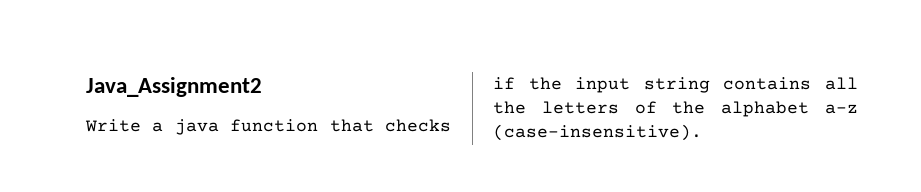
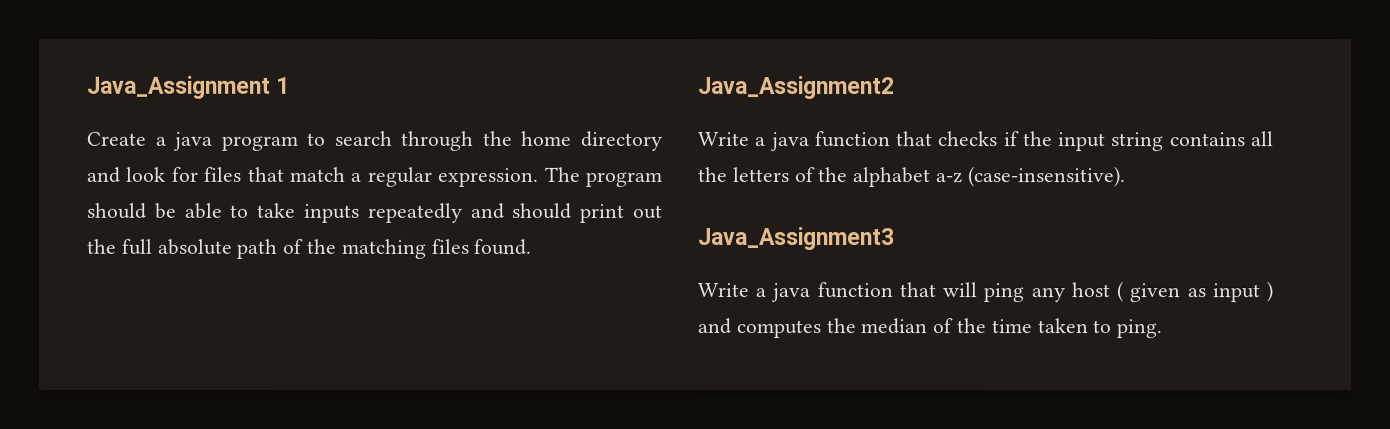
(86, 87) none -> [87,75,291,99] [87,130,663,151] [87,166,663,187] [86,202,663,223] [86,238,532,259] Java_Assignment 1 // Create a java program to search through the home directory and look for files that match a regular expression. The program should be able to take inputs repeatedly and should print out the full absolute path of the matching files found. //
(702, 132) none -> [697,227,894,251] [697,281,1273,303] [697,318,1163,339] // Java_Assignment3 // Write a java function that will ping any host ( given as input ) and computes the median of the time taken to ping.

